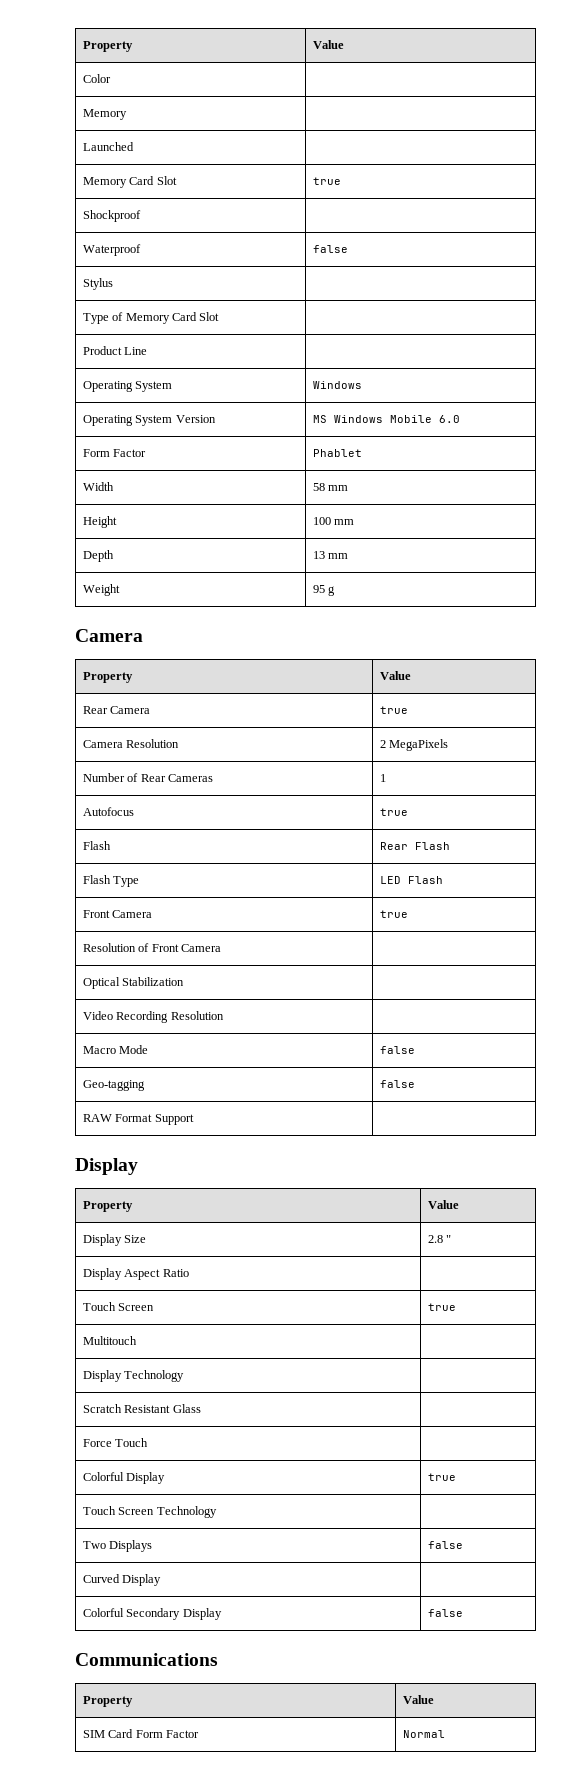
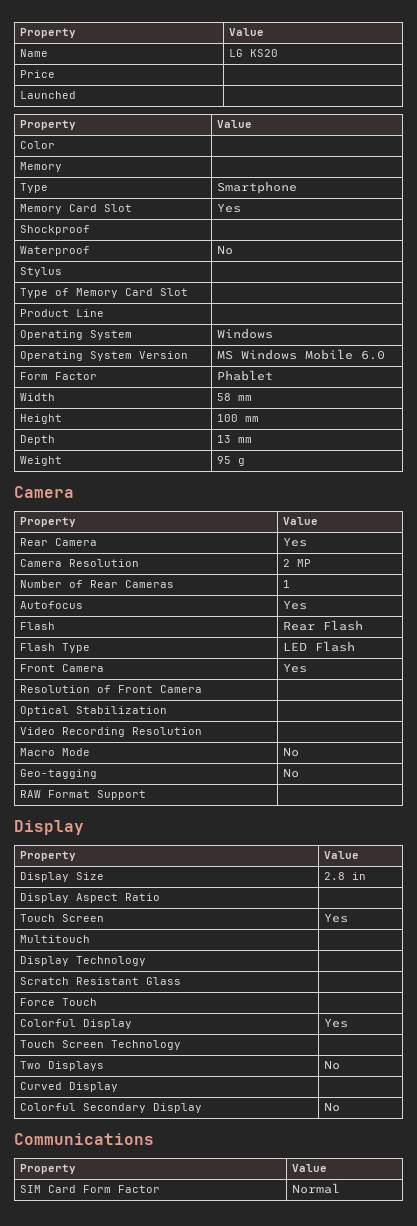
[82,41,133,52] [312,40,344,49] Property | Value -> [20,28,77,38] [229,28,265,36] [20,49,49,57] [229,49,279,57] [20,70,56,78] [20,91,77,99] [20,120,77,130] [217,120,253,128] Property | Value // Name | LG KS20 // Price | // Launched | // Property | Value
[82,142,134,151] [82,176,177,188] [312,177,341,185] Launched | // Memory Card Slot | true -> [20,183,49,193] [217,181,298,194] [20,204,133,214] [217,203,242,213] Type | Smartphone // Memory Card Slot | Yes
[312,245,348,253] false -> [217,245,234,255] No
[379,706,408,714] true -> [283,537,308,547] Yes
[389,739,449,751] MegaPixels -> [297,559,312,567] MP
[379,808,408,816] true -> [283,600,308,610] Yes
[379,910,408,918] true -> [283,663,308,673] Yes
[379,1046,415,1054] false -> [283,747,300,757] No
[379,1080,415,1088] false -> [283,768,300,778] No
[446,1235,452,1243] " -> [352,872,367,880] in
[427,1303,456,1311] true -> [324,913,349,923] Yes
[427,1473,456,1481] true -> [324,1018,349,1028] Yes
[427,1541,463,1549] false -> [324,1060,341,1070] No
[427,1609,463,1617] false -> [324,1102,341,1112] No

